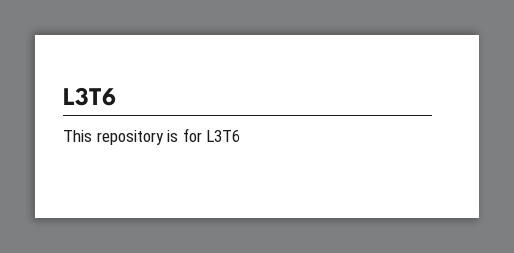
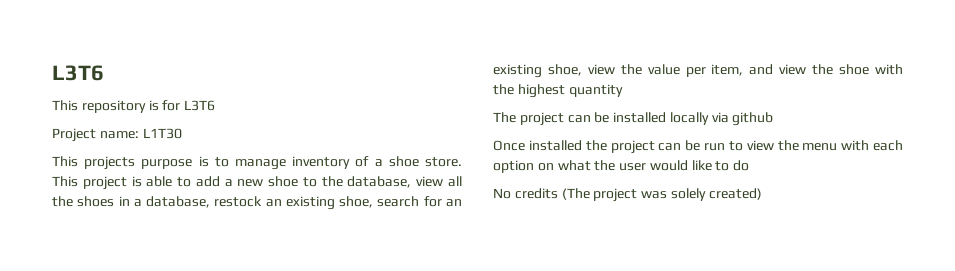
(241, 136) none -> [52,128,182,142] [52,156,462,170] [52,176,463,190] [52,196,462,210] [493,64,903,78] [493,84,623,98] [493,112,774,126] [493,140,903,154] [493,160,750,173] [493,188,762,202] // Project name: L1T30 // This projects purpose is to manage inventory of a shoe store. This project is able to add a new shoe to the database, view all the shoes in a database, restock an existing shoe, search for an existing shoe, view the value per item, and view the shoe with the highest quantity // The project can be installed locally via github // Once installed the project can be run to view the menu with each option on what the user would like to do // No credits (The project was solely created)

